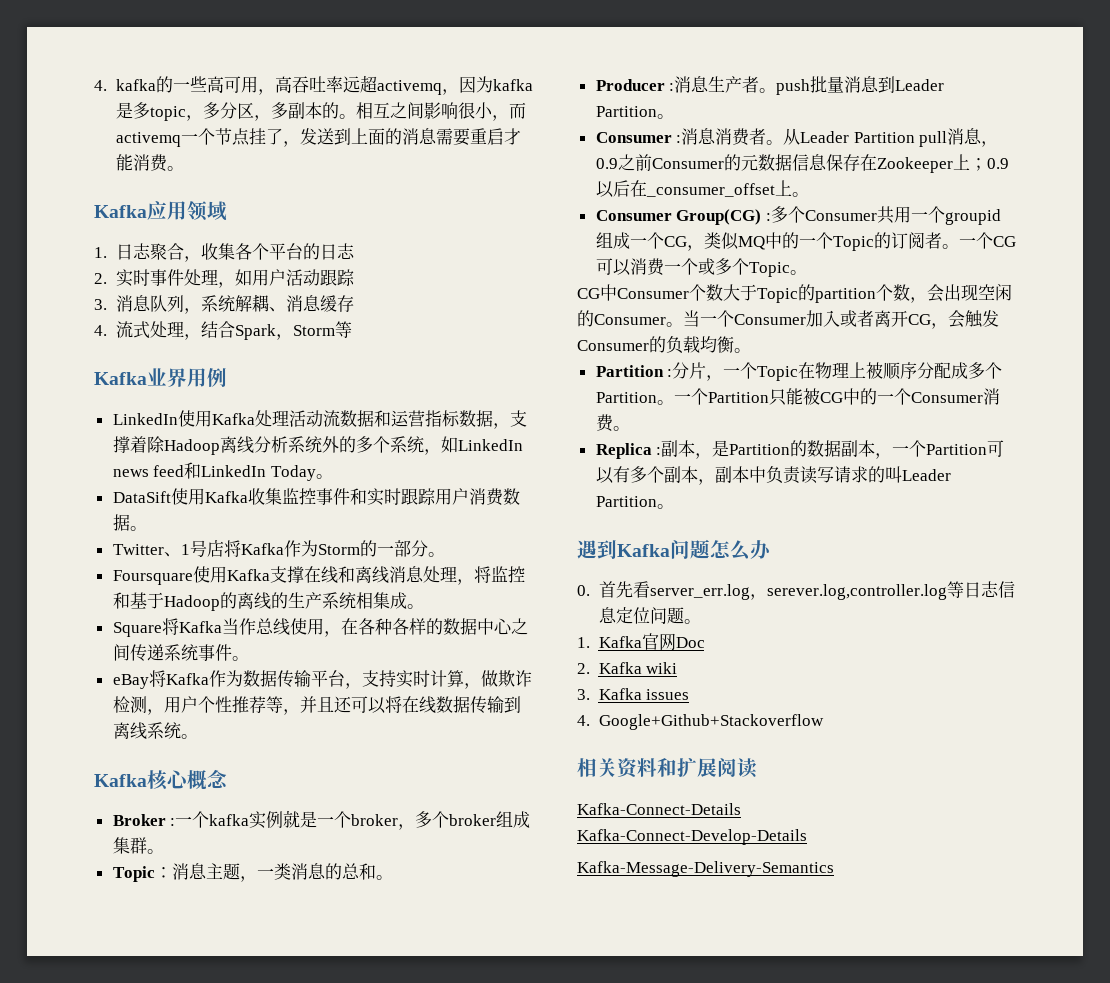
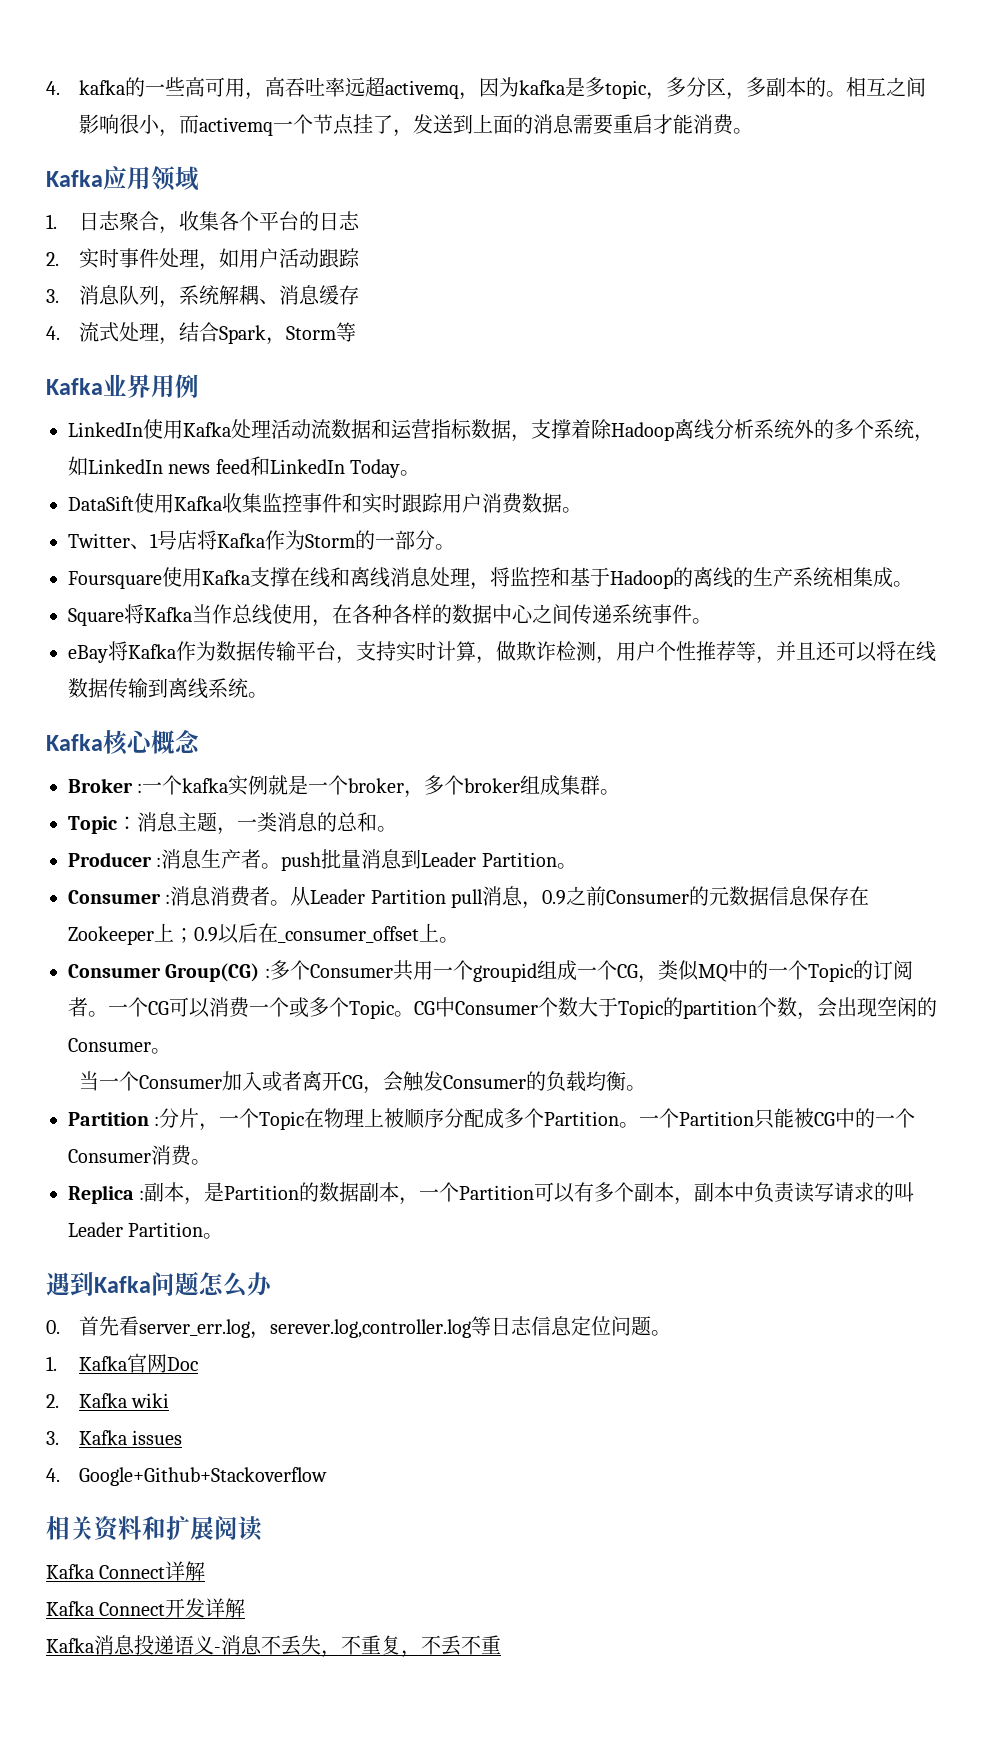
(807, 272) // -> (414, 1014) none
(683, 324) none -> (171, 1051) //
[577,803,741,815] [577,829,807,845] [577,861,834,877] Kafka-Connect-Details // Kafka-Connect-Develop-Details // Kafka-Message-Delivery-Semantics -> [46,1561,206,1581] [46,1598,246,1618] [46,1635,501,1658] Kafka Connect详解 // Kafka Connect开发详解 // Kafka消息投递语义-消息不丢失，不重复，不丢不重

